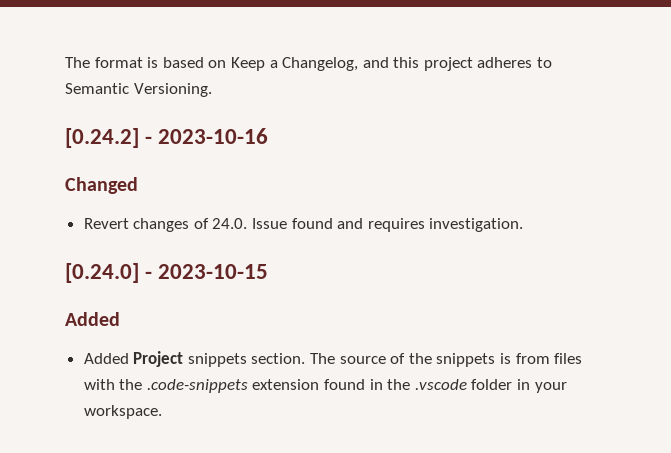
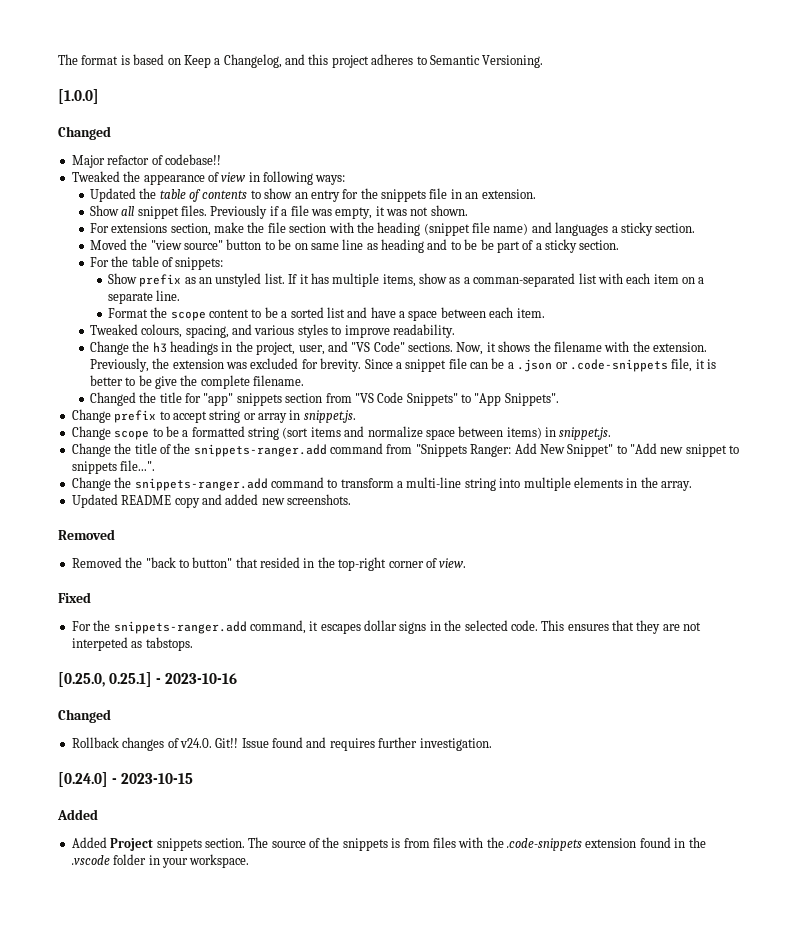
[65,128,139,148] [0.24.2] -> [58,89,99,104] [58,126,111,140] [71,154,221,168] [71,171,346,185] [89,188,536,202] [89,205,468,219] [89,222,696,236] [89,239,620,253] [89,256,224,270] [107,273,705,287] [107,290,181,304] [107,307,545,321] [89,324,455,338] [89,341,707,355] [89,358,716,372] [89,375,305,389] [89,392,559,406] [71,409,356,423] [71,426,612,440] [71,443,740,457] [71,460,156,474] [71,477,692,491] [71,494,351,508] [58,529,115,540] [71,557,467,571] [58,592,91,603] [71,620,702,634] [71,637,193,651] [58,672,152,687] [1.0.0] // Changed // Major refactor of codebase!! // Tweaked the appearance of view in following ways: // Updated the table of contents to show an entry for the snippets file in an extension. // Show all snippet files. Previously if a file was empty, it was not shown. // For extensions section, make the file section with the heading (snippet file name) and languages a sticky section. // Moved the "view source" button to be on same line as heading and to be be part of a sticky section. // For the table of snippets: // Show prefix as an unstyled list. If it has multiple items, show as a comman-separated list with each item on a separate line. // Format the scope content to be a sorted list and have a space between each item. // Tweaked colours, spacing, and various styles to improve readability. // Change the h3 headings in the project, user, and "VS Code" sections. Now, it shows the filename with the extension. Previously, the extension was excluded for brevity. Since a snippet file can be a .json or .code-snippets file, it is better to be give the complete filename. // Changed the title for "app" snippets section from "VS Code Snippets" to "App Snippets". // Change prefix to accept string or array in snippet.js. // Change scope to be a formatted string (sort items and normalize space between items) in snippet.js. // Change the title of the snippets-ranger.add command from "Snippets Ranger: Add New Snippet" to "Add new snippet to snippets file...". // Change the snippets-ranger.add command to transform a multi-line string into multiple elements in the array. // Updated README copy and added new screenshots. // Removed // Removed the "back to button" that resided in the top-right corner of view. // Fixed // For the snippets-ranger.add command, it escapes dollar signs in the selected code. This ensures that they are not interpeted as tabstops. // [0.25.0, 0.25.1]
[83,218,129,229] Revert -> [71,737,119,748] Rollback
[212,218,248,229] 24.0. -> [179,738,239,748] v24.0. Git!!
(425, 225) none -> [378,737,418,748] further

